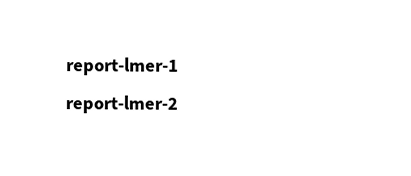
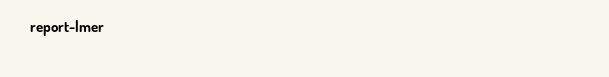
[66,57,179,76] [65,95,178,114] report-lmer-1 // report-lmer-2 -> [30,20,104,36] report-lmer

